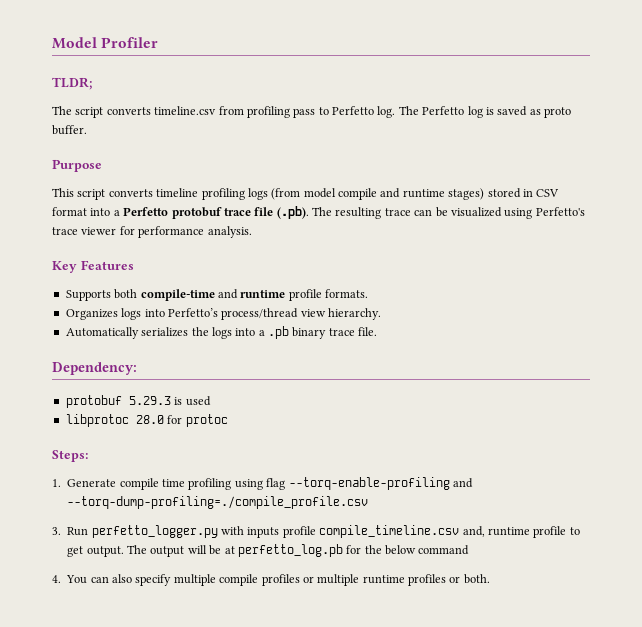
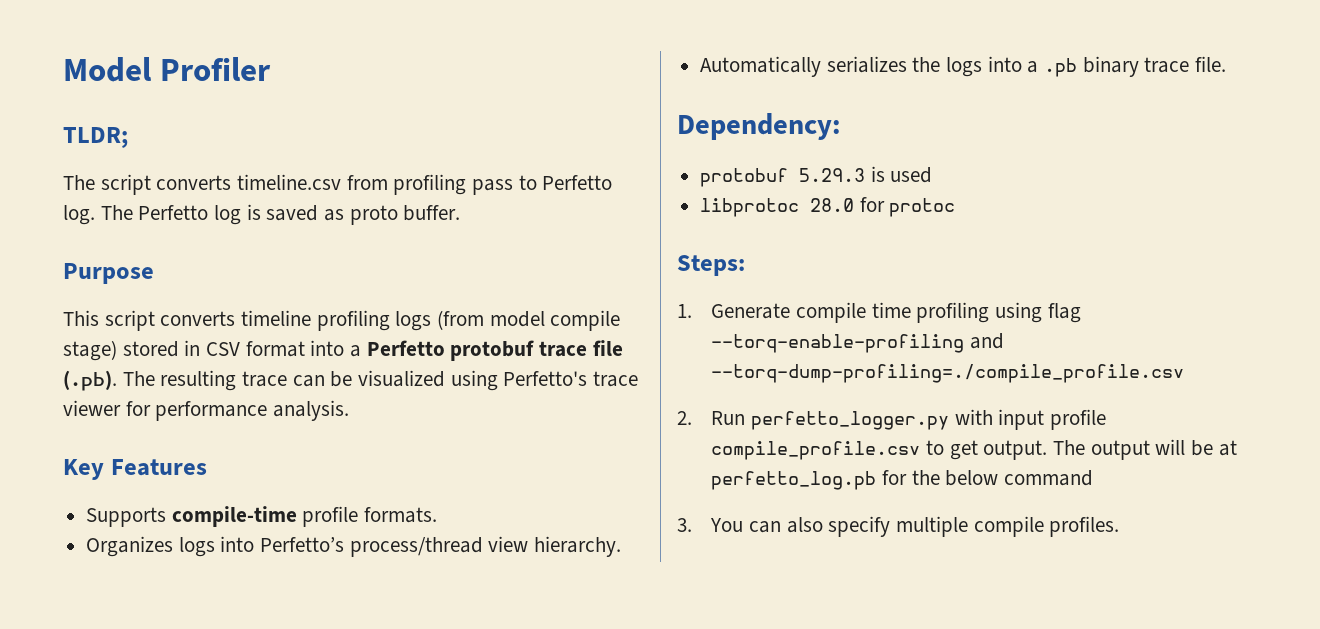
[380,188,485,200] and runtime stages) -> [63,340,117,361] stage)
[114,289,286,301] both compile-time and runtime -> [171,506,297,527] compile-time
[52,527,61,535] 3. -> [677,411,692,425] 2.
[247,525,567,538] inputs profile compile_timeline.csv and, runtime profile -> [998,409,1107,430] [711,441,921,460] input profile compile_profile.csv
[52,575,61,583] 4. -> [677,518,692,532] 3.
[261,574,490,586] profiles or multiple runtime profiles or both. -> [1049,516,1120,537] profiles.

